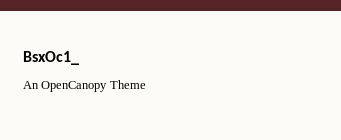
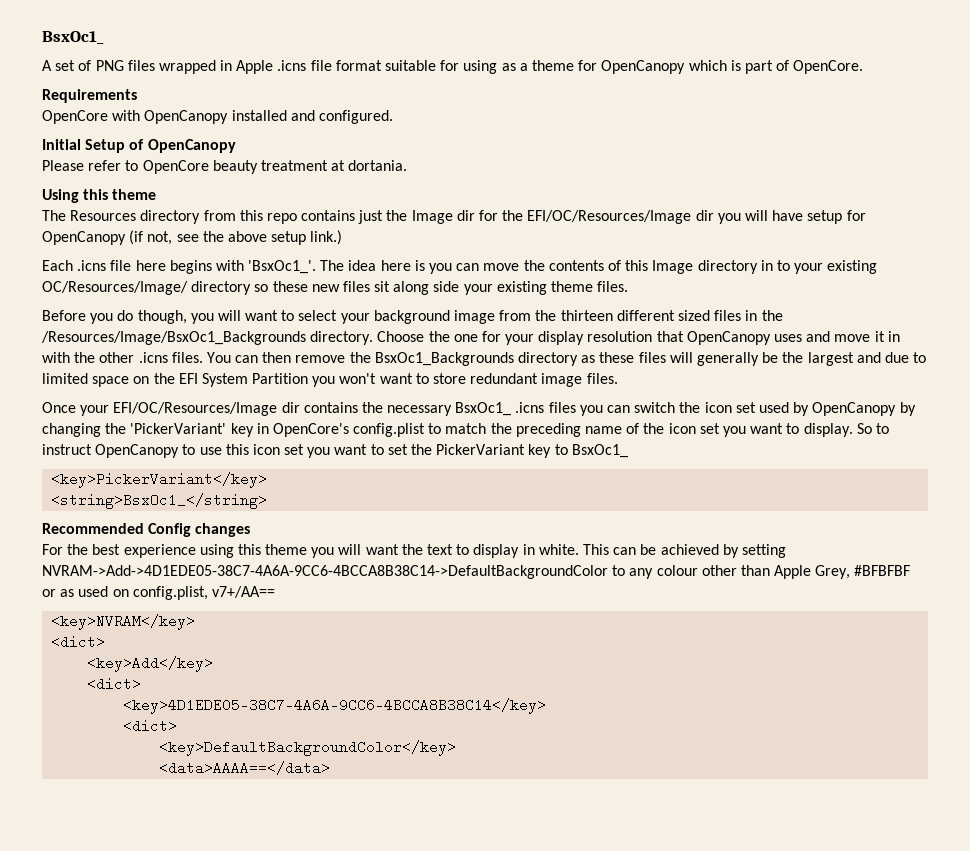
[23,51,79,65] [23,80,146,92] BsxOc1_ // An OpenCanopy Theme -> [42,31,104,44] [42,60,864,74] [42,89,137,103] [42,110,393,124] [42,139,236,153] [42,160,408,174] [42,189,157,203] [42,210,866,224] [42,230,343,245] [42,260,878,274] [42,281,629,295] [42,310,783,324] [41,331,900,345] [42,352,927,366] [42,373,618,387] [42,402,916,416] [42,423,889,437] [42,444,628,458] [51,472,268,488] [51,493,268,509] [42,523,251,537] [42,544,786,558] [42,565,911,579] [42,586,275,600] [51,614,196,630] [51,635,106,649] [87,656,214,672] [87,677,142,691] [123,698,547,714] [123,719,178,733] [159,740,457,756] [159,761,331,775] BsxOc1_ // A set of PNG files wrapped in Apple .icns file format suitable for using as a theme for OpenCanopy which is part of OpenCore. // Requirements // OpenCore with OpenCanopy installed and configured. // Initial Setup of OpenCanopy // Please refer to OpenCore beauty treatment at dortania. // Using this theme // The Resources directory from this repo contains just the Image dir for the EFI/OC/Resources/Image dir you will have setup for OpenCanopy (if not, see the above setup link.) // Each .icns file here begins with 'BsxOc1_'. The idea here is you can move the contents of this Image directory in to your existing OC/Resources/Image/ directory so these new files sit along side your existing theme files. // Before you do though, you will want to select your background image from the thirteen different sized files in the /Resources/Image/BsxOc1_Backgrounds directory. Choose the one for your display resolution that OpenCanopy uses and move it in with the other .icns files. You can then remove the BsxOc1_Backgrounds directory as these files will generally be the largest and due to limited space on the EFI System Partition you won't want to store redundant image files. // Once your EFI/OC/Resources/Image dir contains the necessary BsxOc1_ .icns files you can switch the icon set used by OpenCanopy by changing the 'PickerVariant' key in OpenCore's config.plist to match the preceding name of the icon set you want to display. So to instruct OpenCanopy to use this icon set you want to set the PickerVariant key to BsxOc1_ // <key>PickerVariant</key> // <string>BsxOc1_</string> // Recommended Config changes // For the best experience using this theme you will want the text to display in white. This can be achieved by setting NVRAM->Add->4D1EDE05-38C7-4A6A-9CC6-4BCCA8B38C14->DefaultBackgroundColor to any colour other than Apple Grey, #BFBFBF or as used on config.plist, v7+/AA== // <key>NVRAM</key> // <dict> // <key>Add</key> // <dict> // <key>4D1EDE05-38C7-4A6A-9CC6-4BCCA8B38C14</key> // <dict> // <key>DefaultBackgroundColor</key> // <data>AAAA==</data>

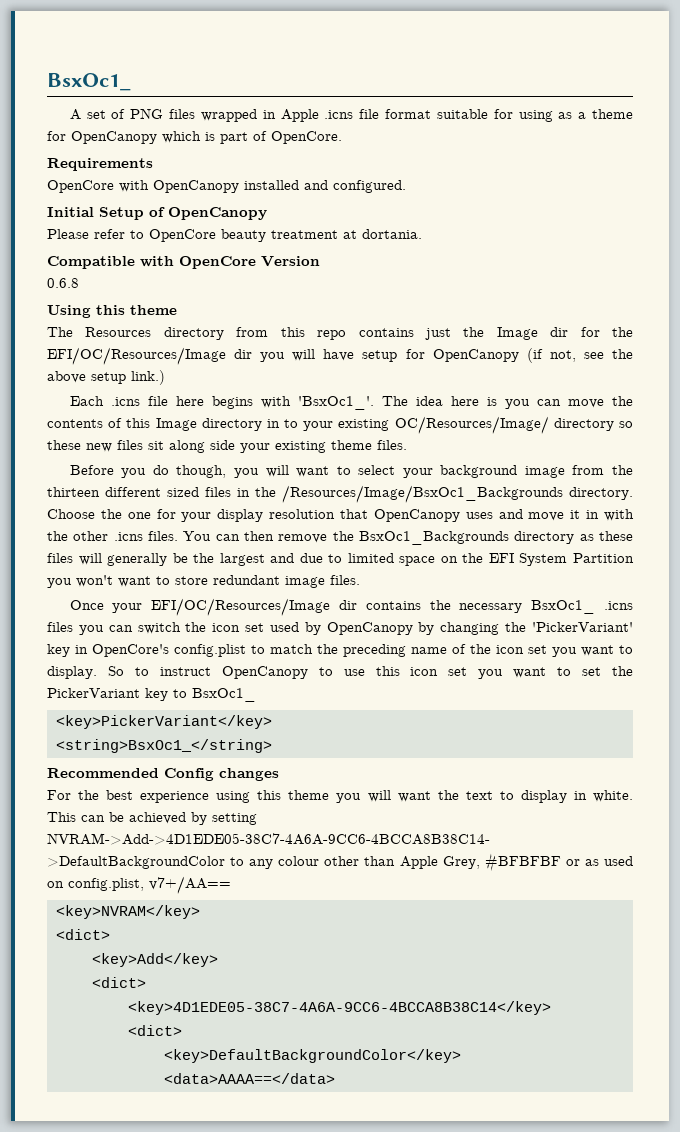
(408, 165) none -> [47,256,320,269] [47,278,79,288] // Compatible with OpenCore Version // 0.6.8

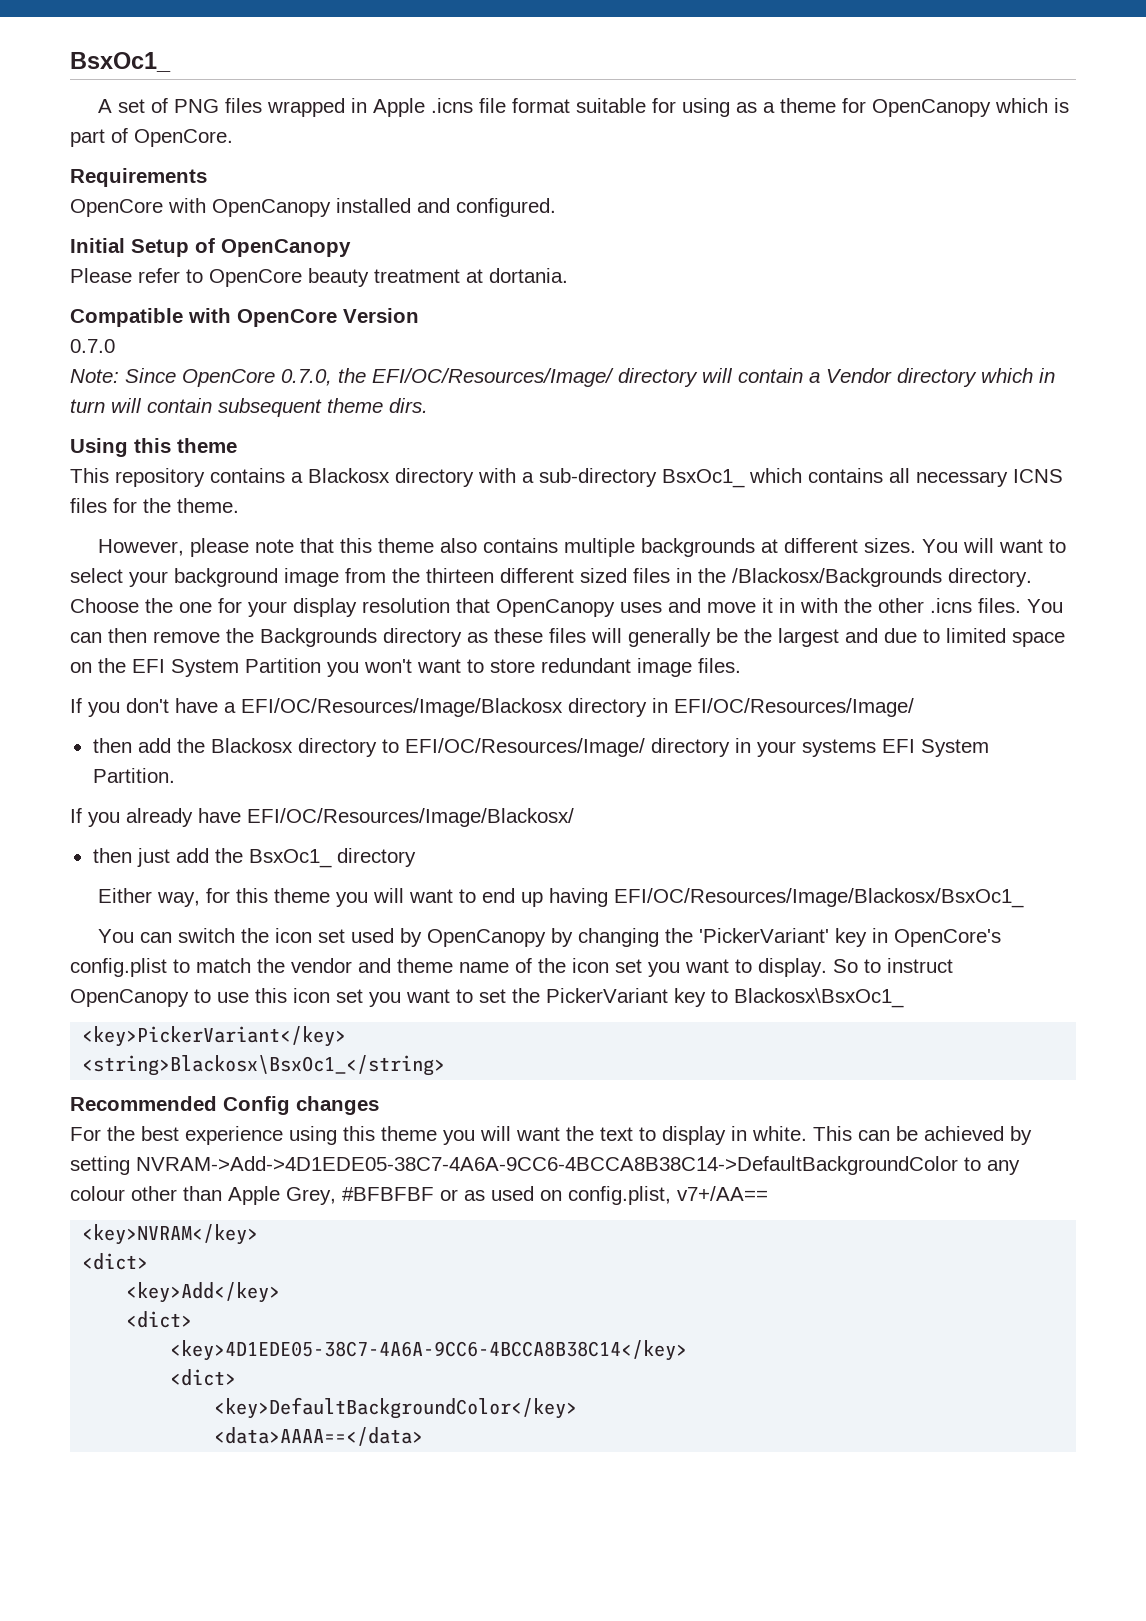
[47,278,79,288] [47,305,177,318] [47,327,633,340] [47,347,633,365] [47,370,165,385] [69,396,633,410] [47,416,633,434] [47,440,407,453] [69,465,259,478] 0.6.8 // Using this theme // The Resources directory from this repo contains just the Image dir for the EFI/OC/Resources/Image dir you will have setup for OpenCanopy (if not, see the above setup link.) // Each .icns file here begins with 'BsxOc1_'. The idea here is you can move the contents of this Image directory in to your existing OC/Resources/Image/ directory so these new files sit along side your existing theme files. // Before you do though, you -> [70,339,115,353] [70,368,1055,387] [70,398,428,417] [70,438,237,457] [70,468,1063,488] [70,498,239,513] [98,538,959,557] 0.7.0 // Note: Since OpenCore 0.7.0, the EFI/OC/Resources/Image/ directory will contain a Vendor directory which in turn will contain subsequent theme dirs. // Using this theme // This repository contains a Blackosx directory with a sub-directory BsxOc1_ which contains all necessary ICNS files for the theme. // However, please note that this theme also contains multiple backgrounds at different sizes. You
[282,485,563,503] /Resources/Image/BsxOc1_Backgrounds -> [732,568,942,587] /Blackosx/Backgrounds
[359,531,509,545] BsxOc1_Backgrounds -> [260,628,377,647] Backgrounds
[69,598,633,616] [47,622,104,635] Once your EFI/OC/Resources/Image dir contains the necessary BsxOc1_ .icns files you -> [70,698,914,717] [92,738,989,757] [92,768,175,783] [70,808,574,827] [92,848,416,868] [98,888,1025,908] [98,929,135,943] If you don't have a EFI/OC/Resources/Image/Blackosx directory in EFI/OC/Resources/Image/ // then add the Blackosx directory to EFI/OC/Resources/Image/ directory in your systems EFI System Partition. // If you already have EFI/OC/Resources/Image/Blackosx/ // then just add the BsxOc1_ directory // Either way, for this theme you will want to end up having EFI/OC/Resources/Image/Blackosx/BsxOc1_ // You
[343,644,406,657] preceding -> [291,958,453,973] vendor and theme
[192,688,256,702] BsxOc1_ -> [734,988,904,1008] Blackosx\BsxOc1_
[55,739,272,753] <string>BsxOc1_</string> -> [82,1055,446,1076] <string>Blackosx\BsxOc1_</string>

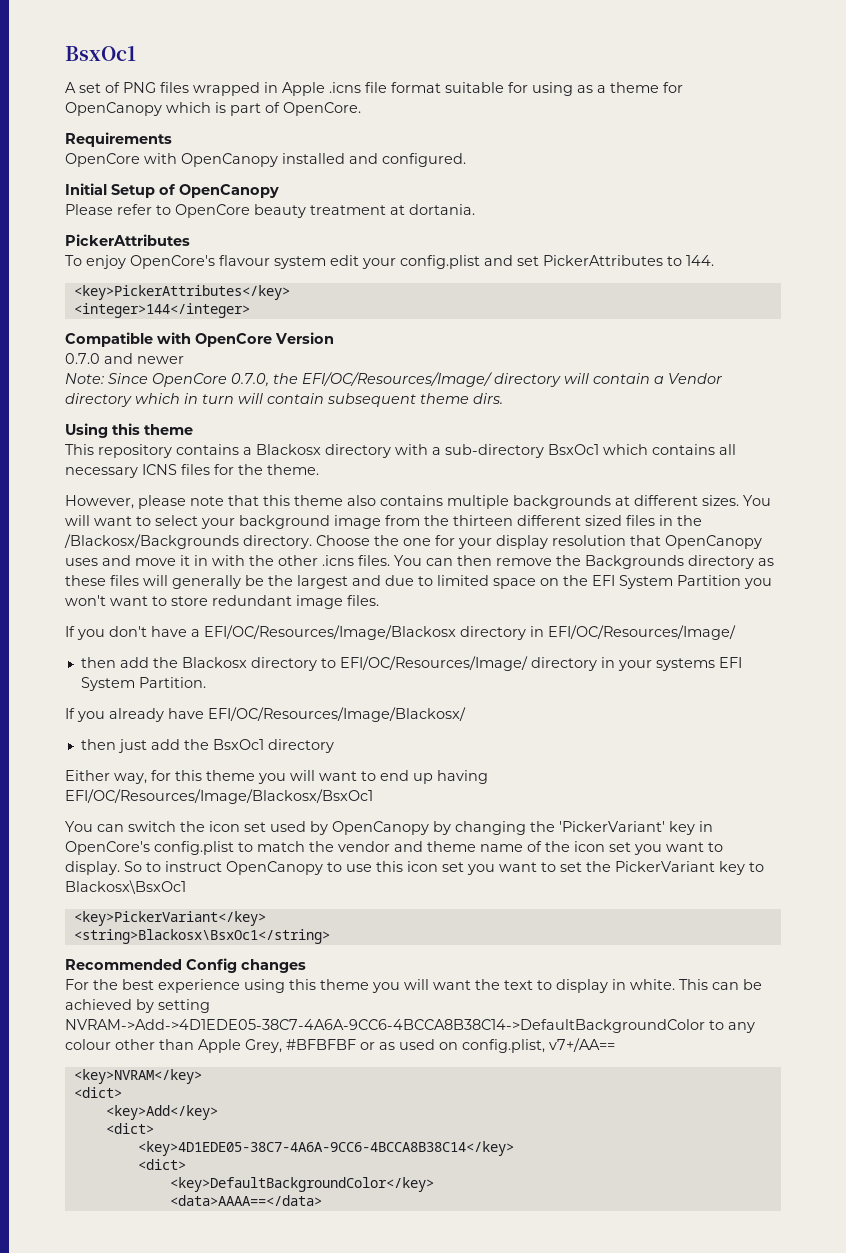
[70,52,171,72] BsxOc1_ -> [65,46,136,61] BsxOc1
(568, 275) none -> [65,234,190,246] [65,255,714,269] [73,285,290,300] [73,303,250,318] // PickerAttributes // To enjoy OpenCore's flavour system edit your config.plist and set PickerAttributes to 144. // <key>PickerAttributes</key> // <integer>144</integer>
(115, 346) none -> [104,353,184,364] and newer
[662,469,745,488] BsxOc1_ -> [548,444,599,455] BsxOc1
[248,849,332,868] BsxOc1_ -> [212,739,264,750] BsxOc1
[614,888,1025,908] EFI/OC/Resources/Image/Blackosx/BsxOc1_ -> [65,789,373,804] EFI/OC/Resources/Image/Blackosx/BsxOc1
[734,988,904,1008] Blackosx\BsxOc1_ -> [65,880,186,894] Blackosx\BsxOc1
[82,1055,446,1076] <string>Blackosx\BsxOc1_</string> -> [73,929,330,944] <string>Blackosx\BsxOc1</string>

